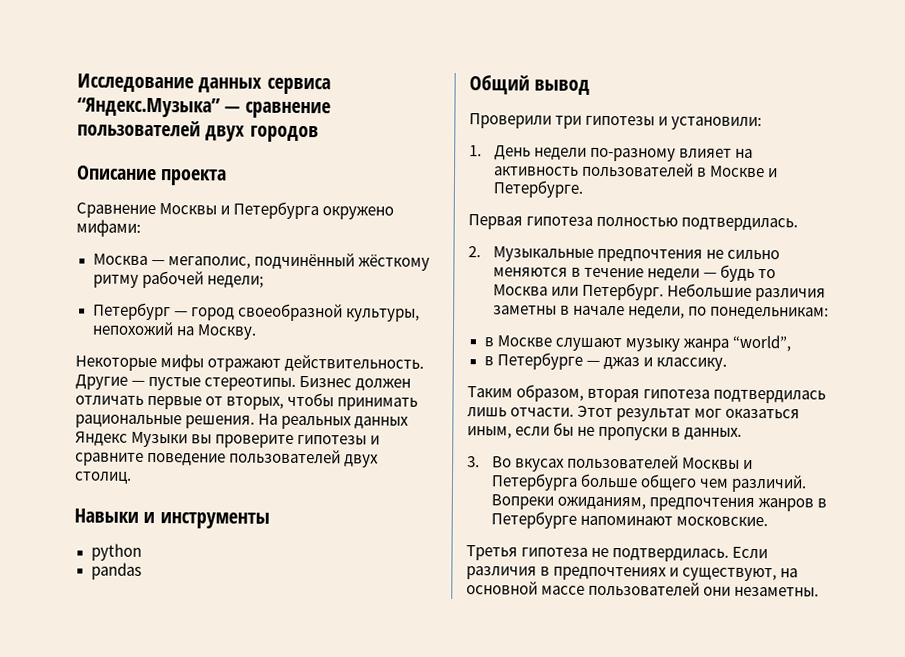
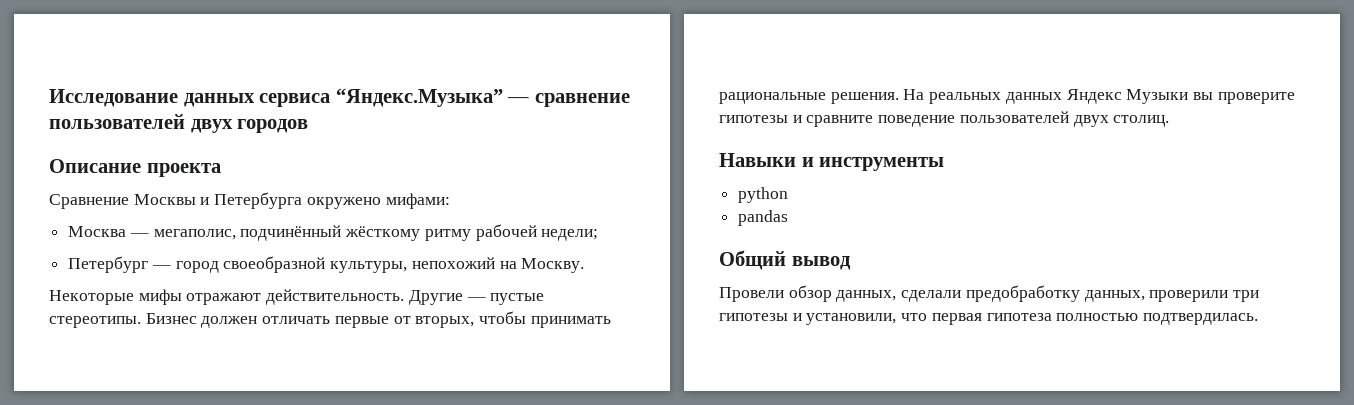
[469,113,763,131] [469,145,753,162] [493,162,778,178] [492,180,583,198] [468,214,799,232] [468,246,780,263] [492,264,776,283] [492,282,826,302] [492,305,829,320] [483,334,791,352] [483,352,727,371] [467,384,827,404] [467,405,801,422] [467,422,743,441] [467,454,753,472] [490,473,807,493] [490,494,827,512] [490,511,768,529] [466,545,769,562] [466,566,799,582] [466,581,820,597] Проверили три гипотезы и установили: // 1. День недели по-разному влияет на активность пользователей в Москве и Петербурге. // Первая гипотеза полностью подтвердилась. // 2. Музыкальные предпочтения не сильно меняются в течение недели — будь то Москва или Петербург. Небольшие различия заметны в начале недели, по понедельникам: // в Москве слушают музыку жанра “world”, // в Петербурге — джаз и классику. // Таким образом, вторая гипотеза подтвердилась лишь отчасти. Этот результат мог оказаться иным, если бы не пропуски в данных. // 3. Во вкусах пользователей Москвы и Петербурга больше общего чем различий. Вопреки ожиданиям, предпочтения жанров в Петербурге напоминают московские. // Третья гипотеза не подтвердилась. Если различия в предпочтениях и существуют, на основной массе пользователей они незаметны. -> [719,285,1260,302] [719,313,1259,325] Провели обзор данных, сделали предобработку данных, проверили три гипотезы и установили, что первая гипотеза полностью подтвердилась.

